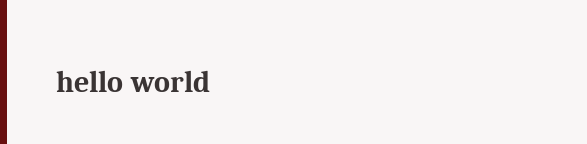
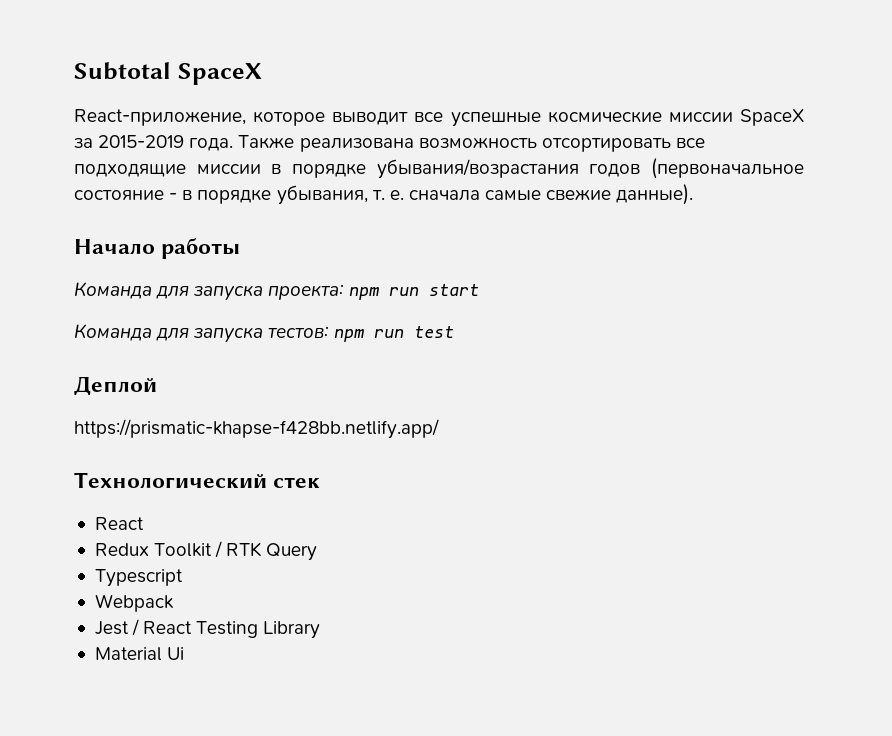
[56,70,210,92] hello world -> [74,62,262,85] [74,109,804,127] [74,135,705,152] [74,158,804,179] [74,184,694,205] [74,238,241,259] [74,282,479,301] [74,324,454,343] [74,376,157,396] [74,419,439,439] [74,472,321,488] [94,517,144,530] [94,541,318,561] [94,569,183,587] [94,594,174,612] [94,619,321,639] [94,647,185,661] Subtotal SpaceX // React-приложение, которое выводит все успешные космические миссии SpaceX за 2015-2019 года. Также реализована возможность отсортировать все подходящие миссии в порядке убывания/возрастания годов (первоначальное состояние - в порядке убывания, т. е. сначала самые свежие данные). // Начало работы // Команда для запуска проекта: npm run start // Команда для запуска тестов: npm run test // Деплой // https://prismatic-khapse-f428bb.netlify.app/ // Технологический стек // React // Redux Toolkit / RTK Query // Typescript // Webpack // Jest / React Testing Library // Material Ui

